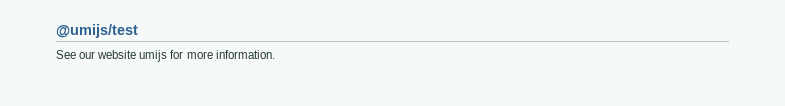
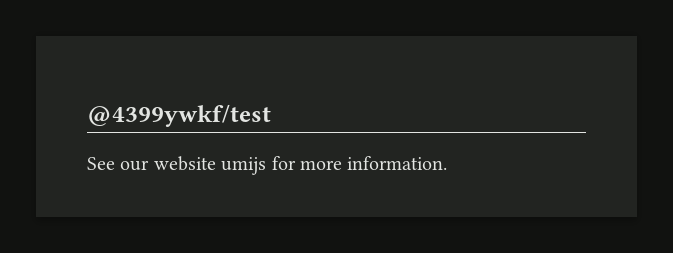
[56,24,138,38] @umijs/test -> [87,104,271,127] @4399ywkf/test

